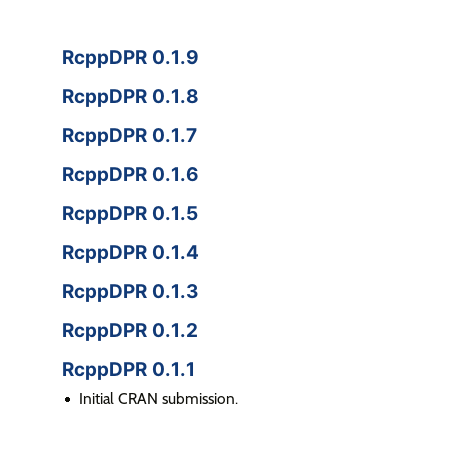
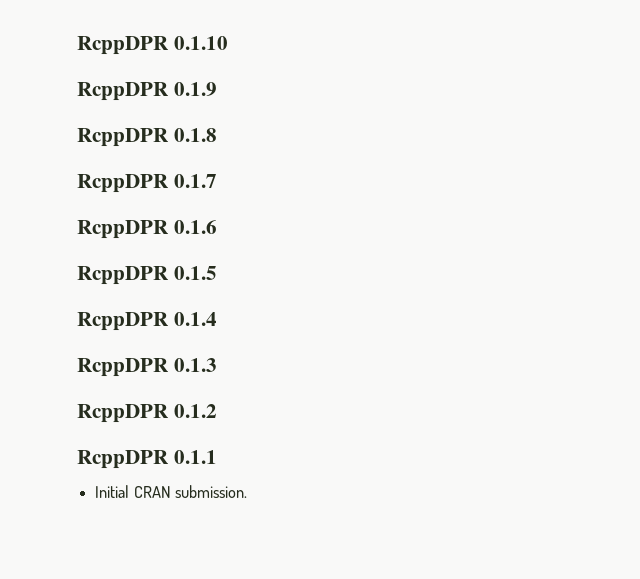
[62,50,147,68] RcppDPR -> [77,36,228,55] [77,82,169,101] RcppDPR 0.1.10 // RcppDPR

